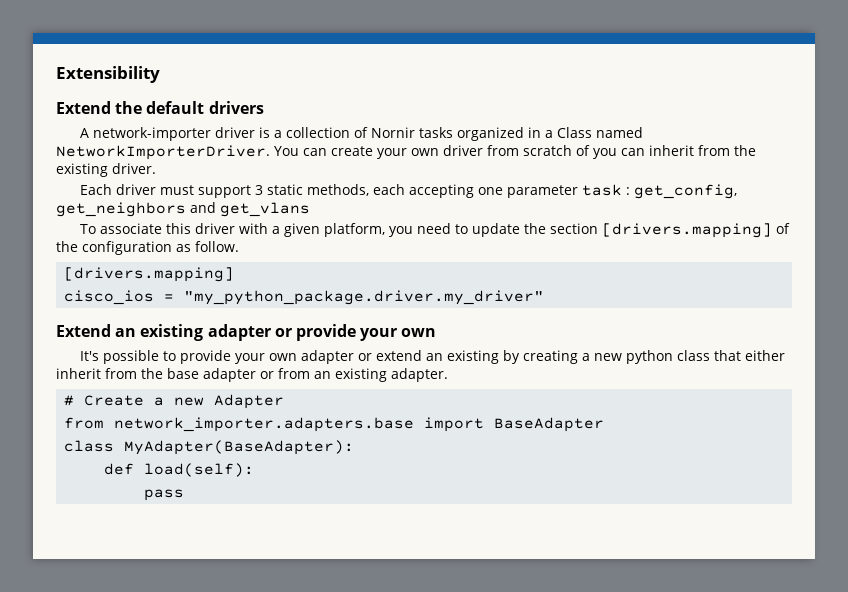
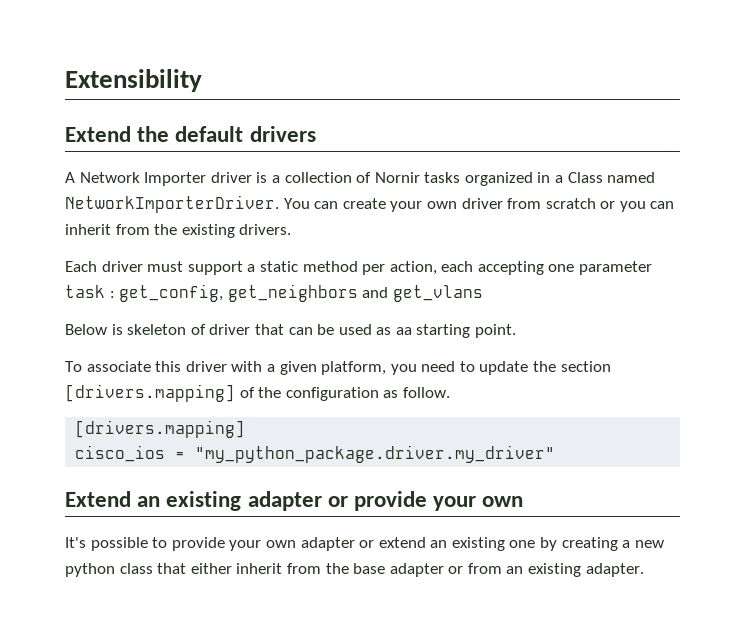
[93,127,212,141] network-importer -> [79,172,207,186] Network Importer
[576,145,590,156] of -> [600,201,616,209] or
[112,163,156,174] driver. -> [239,224,292,235] drivers.
[255,184,370,196] 3 static methods, -> [247,261,437,275] a static method per action,
(310, 209) none -> [65,324,517,338] // Below is skeleton of driver that can be used as aa starting point.
(500, 357) none -> [509,540,536,548] one
[64,394,285,409] [64,417,605,432] [64,440,355,455] [104,463,255,477] [144,489,185,501] // # Create a new Adapter // from network_importer.adapters.base import BaseAdapter // class MyAdapter(BaseAdapter): // def load(self): // pass -> (644, 570) none

